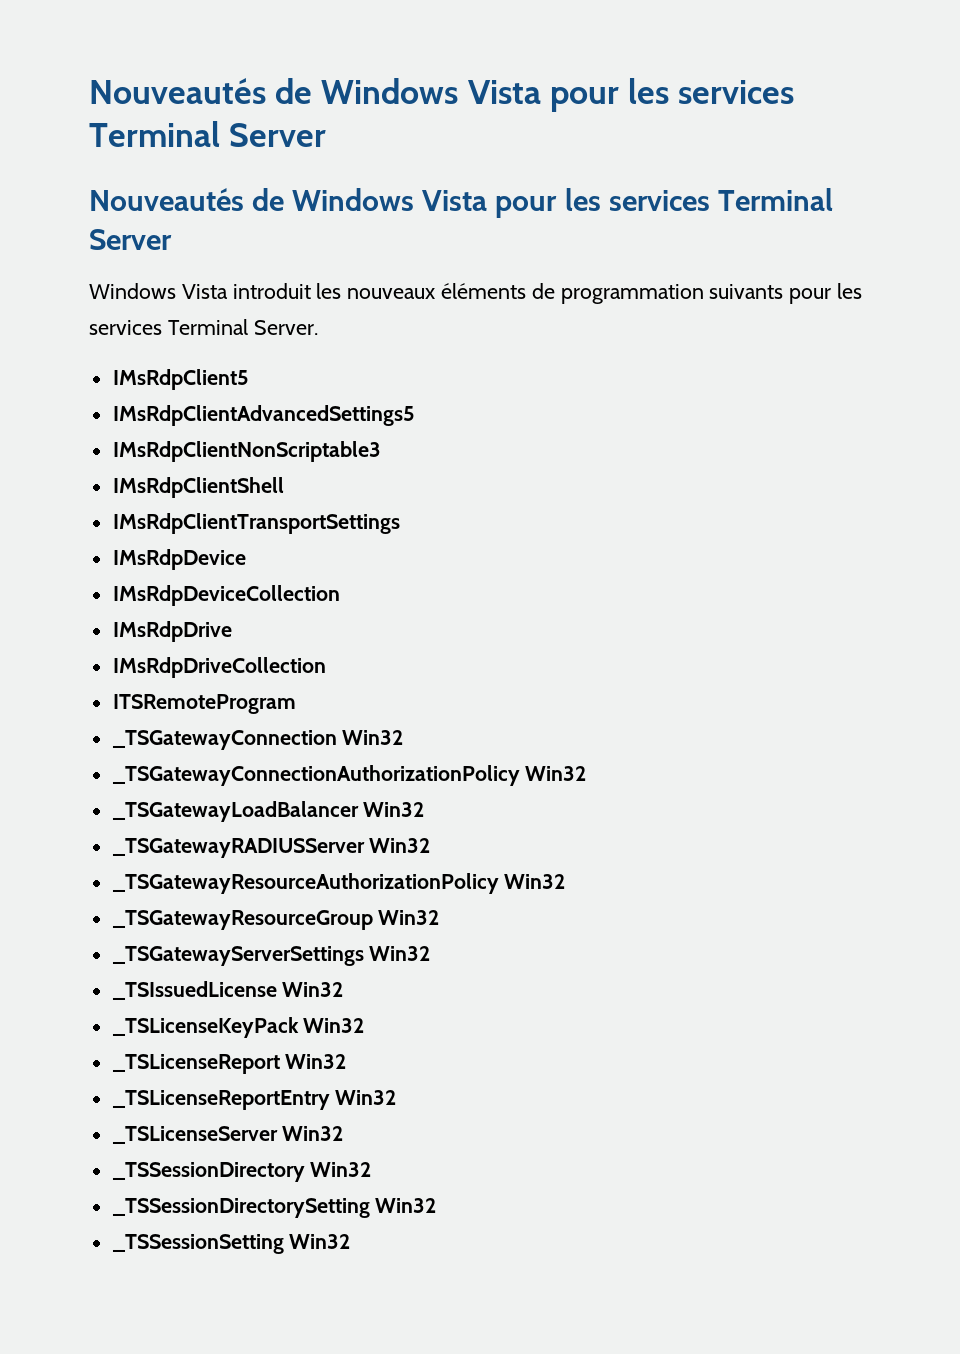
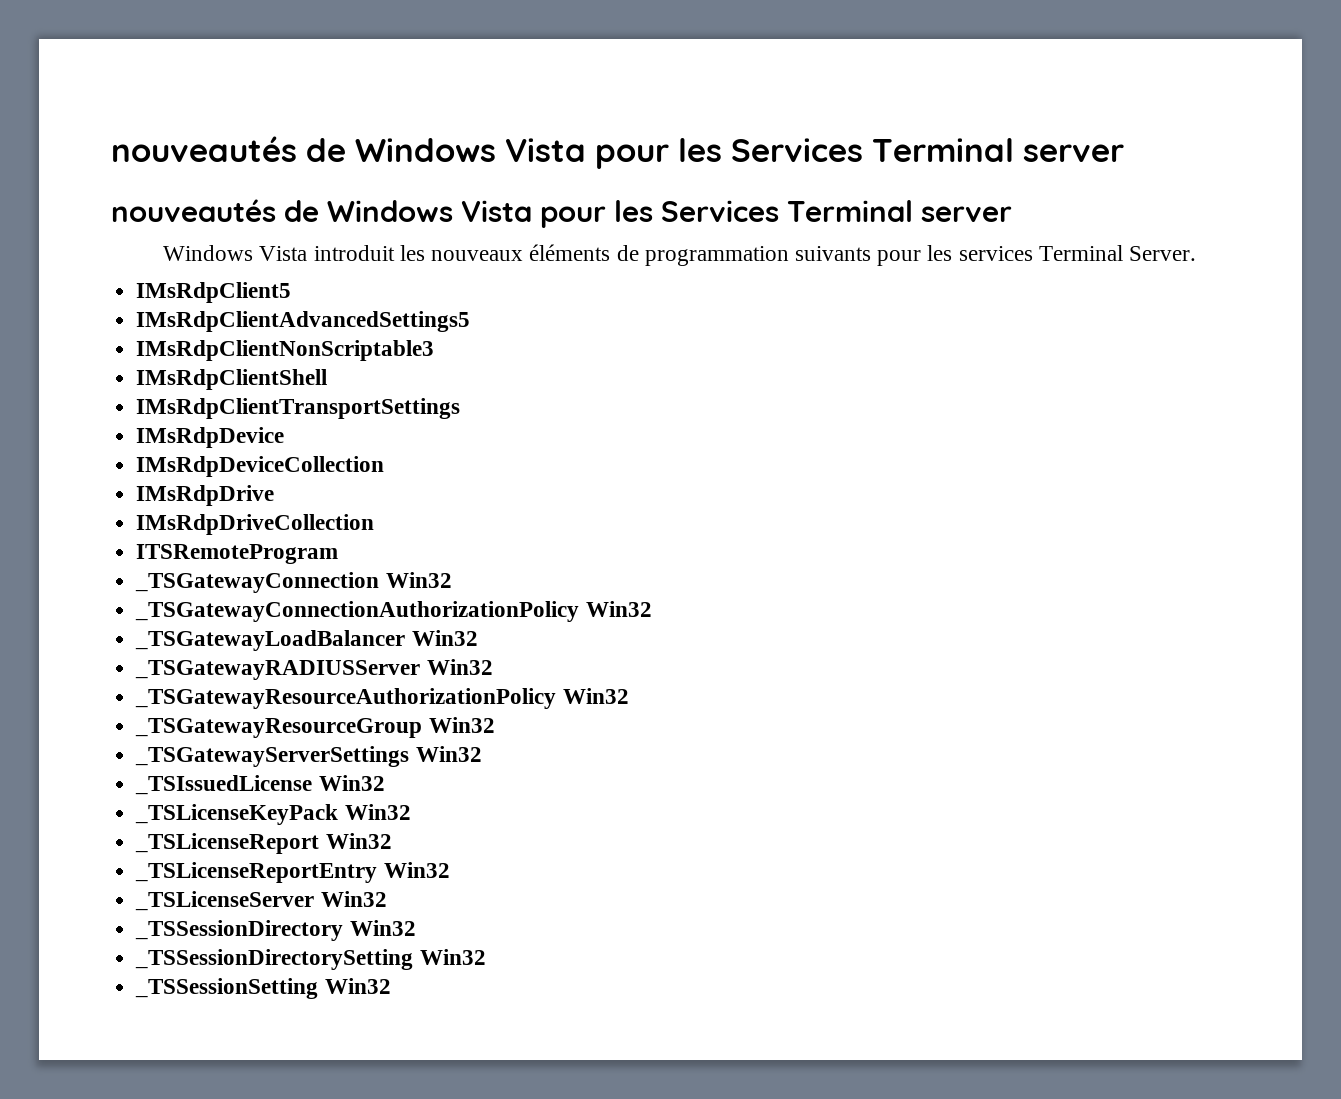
[89,78,795,112] [89,121,327,147] [89,188,833,218] [89,229,172,250] Nouveautés de Windows Vista pour les services Terminal Server // Nouveautés de Windows Vista pour les services Terminal Server -> [111,136,1124,169] [111,199,1012,228] nouveautés de Windows Vista pour les Services Terminal server // nouveautés de Windows Vista pour les Services Terminal server

